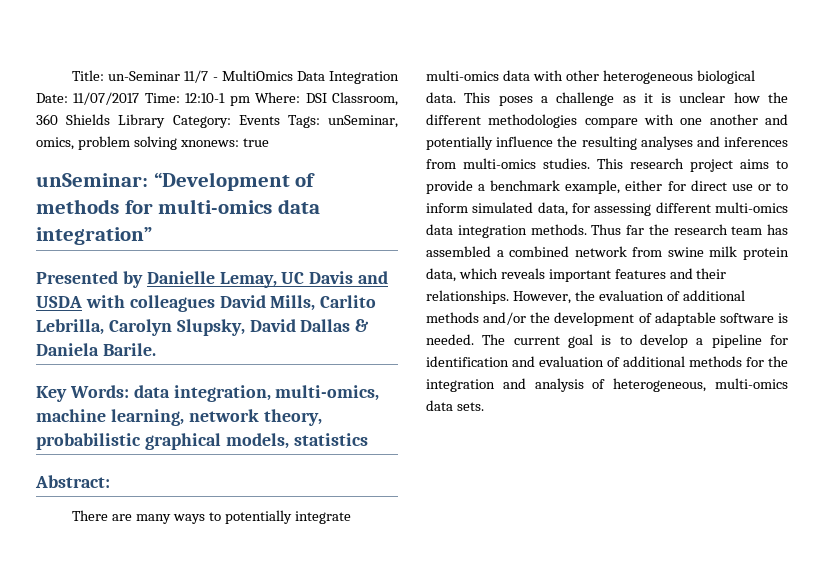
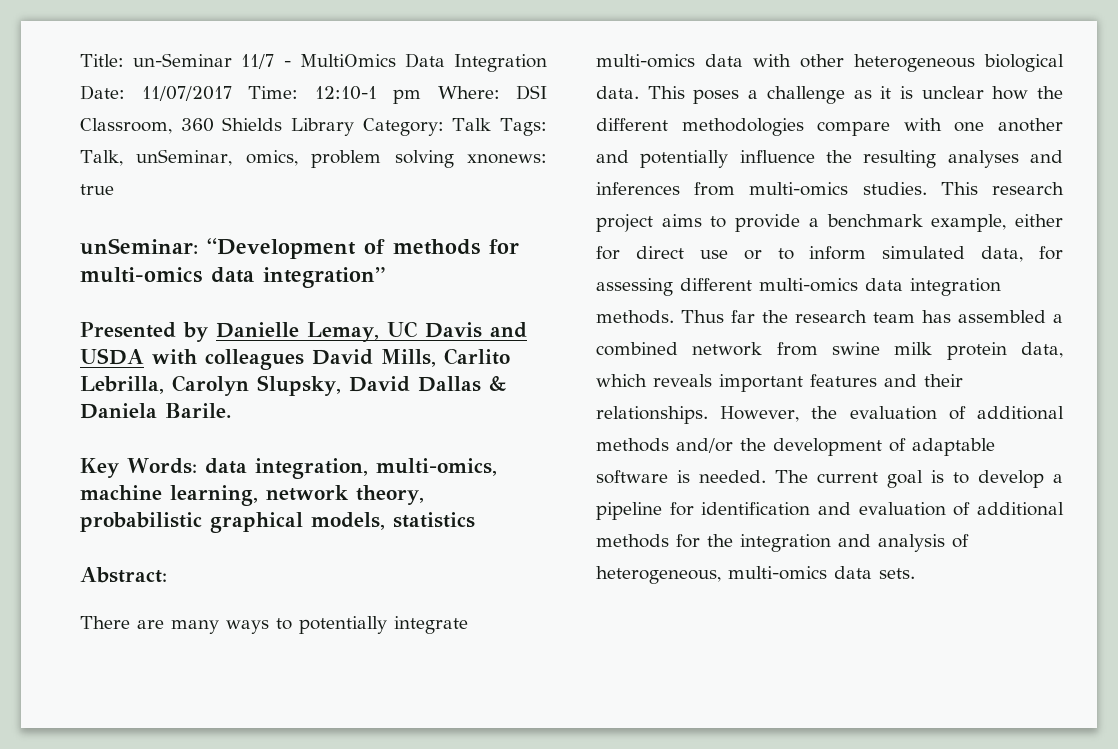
[238,115,320,128] Events Tags: -> [452,118,548,136] [80,150,123,166] Talk Tags: Talk,

